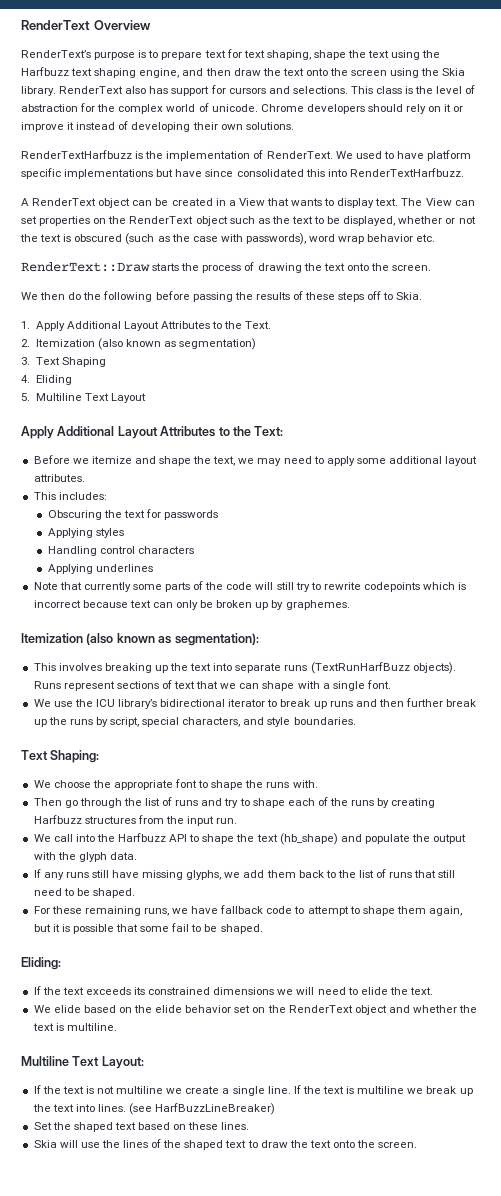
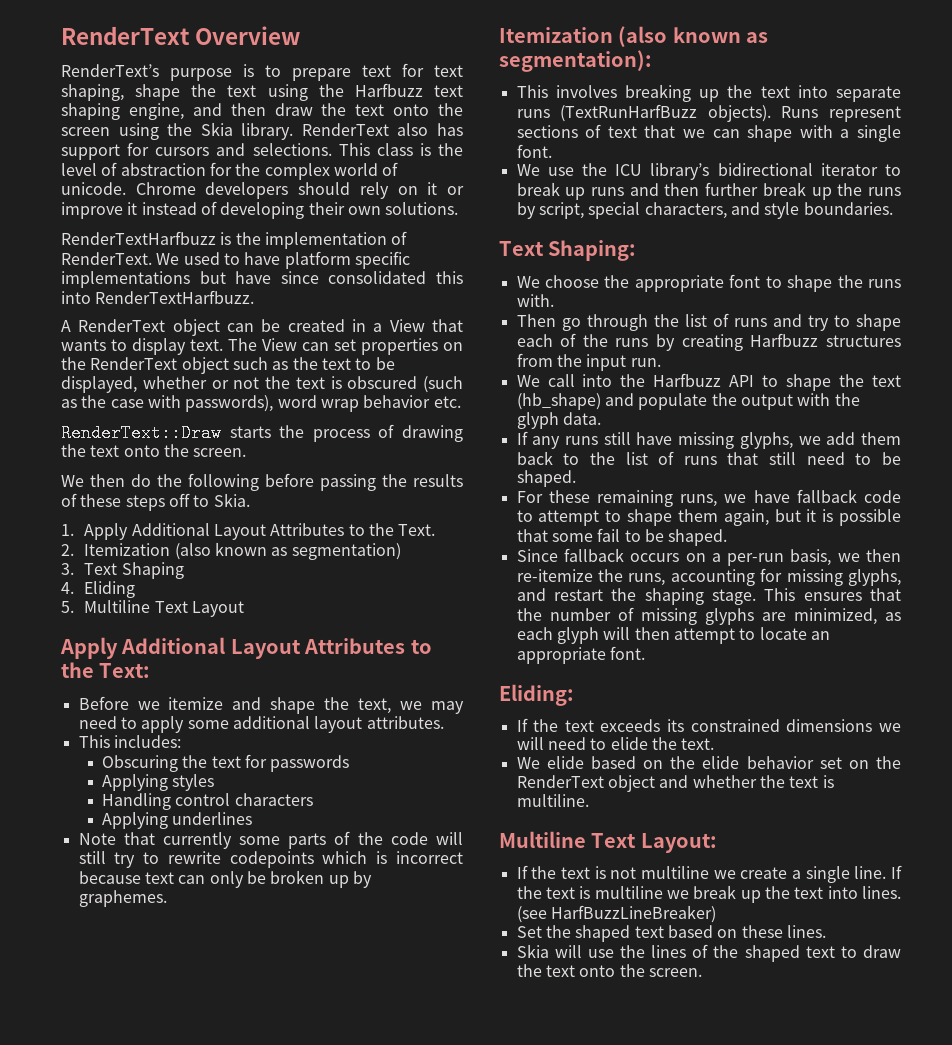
(263, 929) none -> [516,548,901,566] [516,568,901,586] [516,588,901,605] [516,607,901,625] [516,627,830,644] [516,646,645,664] // Since fallback occurs on a per-run basis, we then re-itemize the runs, accounting for missing glyphs, and restart the shaping stage. This ensures that the number of missing glyphs are minimized, as each glyph will then attempt to locate an appropriate font.

